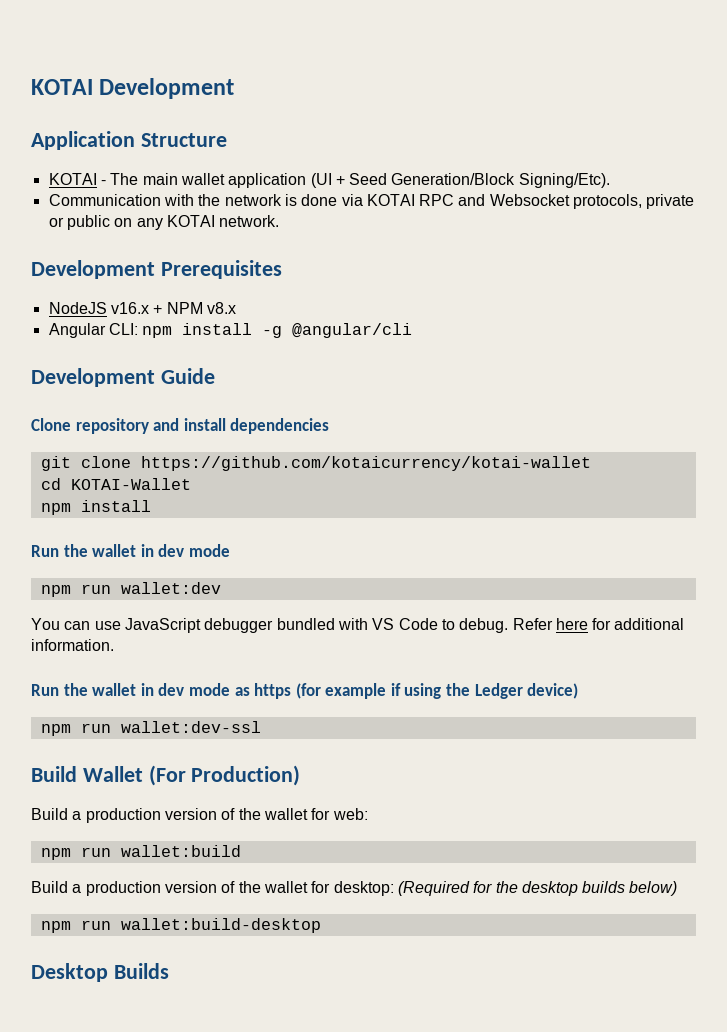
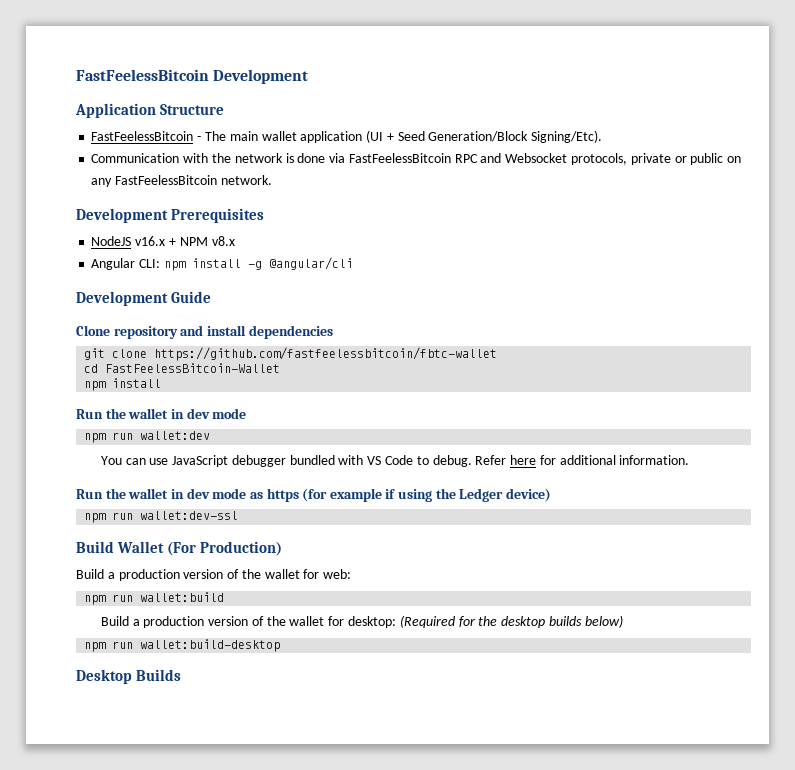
[31,79,93,95] KOTAI -> [76,69,209,81] FastFeelessBitcoin
[48,173,97,185] KOTAI -> [91,131,194,141] FastFeelessBitcoin
[366,194,415,206] KOTAI -> [348,153,451,163] FastFeelessBitcoin
[166,215,215,227] KOTAI -> [115,175,218,185] FastFeelessBitcoin
[140,456,591,471] https://github.com/kotaicurrency/kotai-wallet -> [154,347,498,361] https://github.com/fastfeelessbitcoin/fbtc-wallet
[70,478,191,490] KOTAI-Wallet -> [105,363,281,373] FastFeelessBitcoin-Wallet

